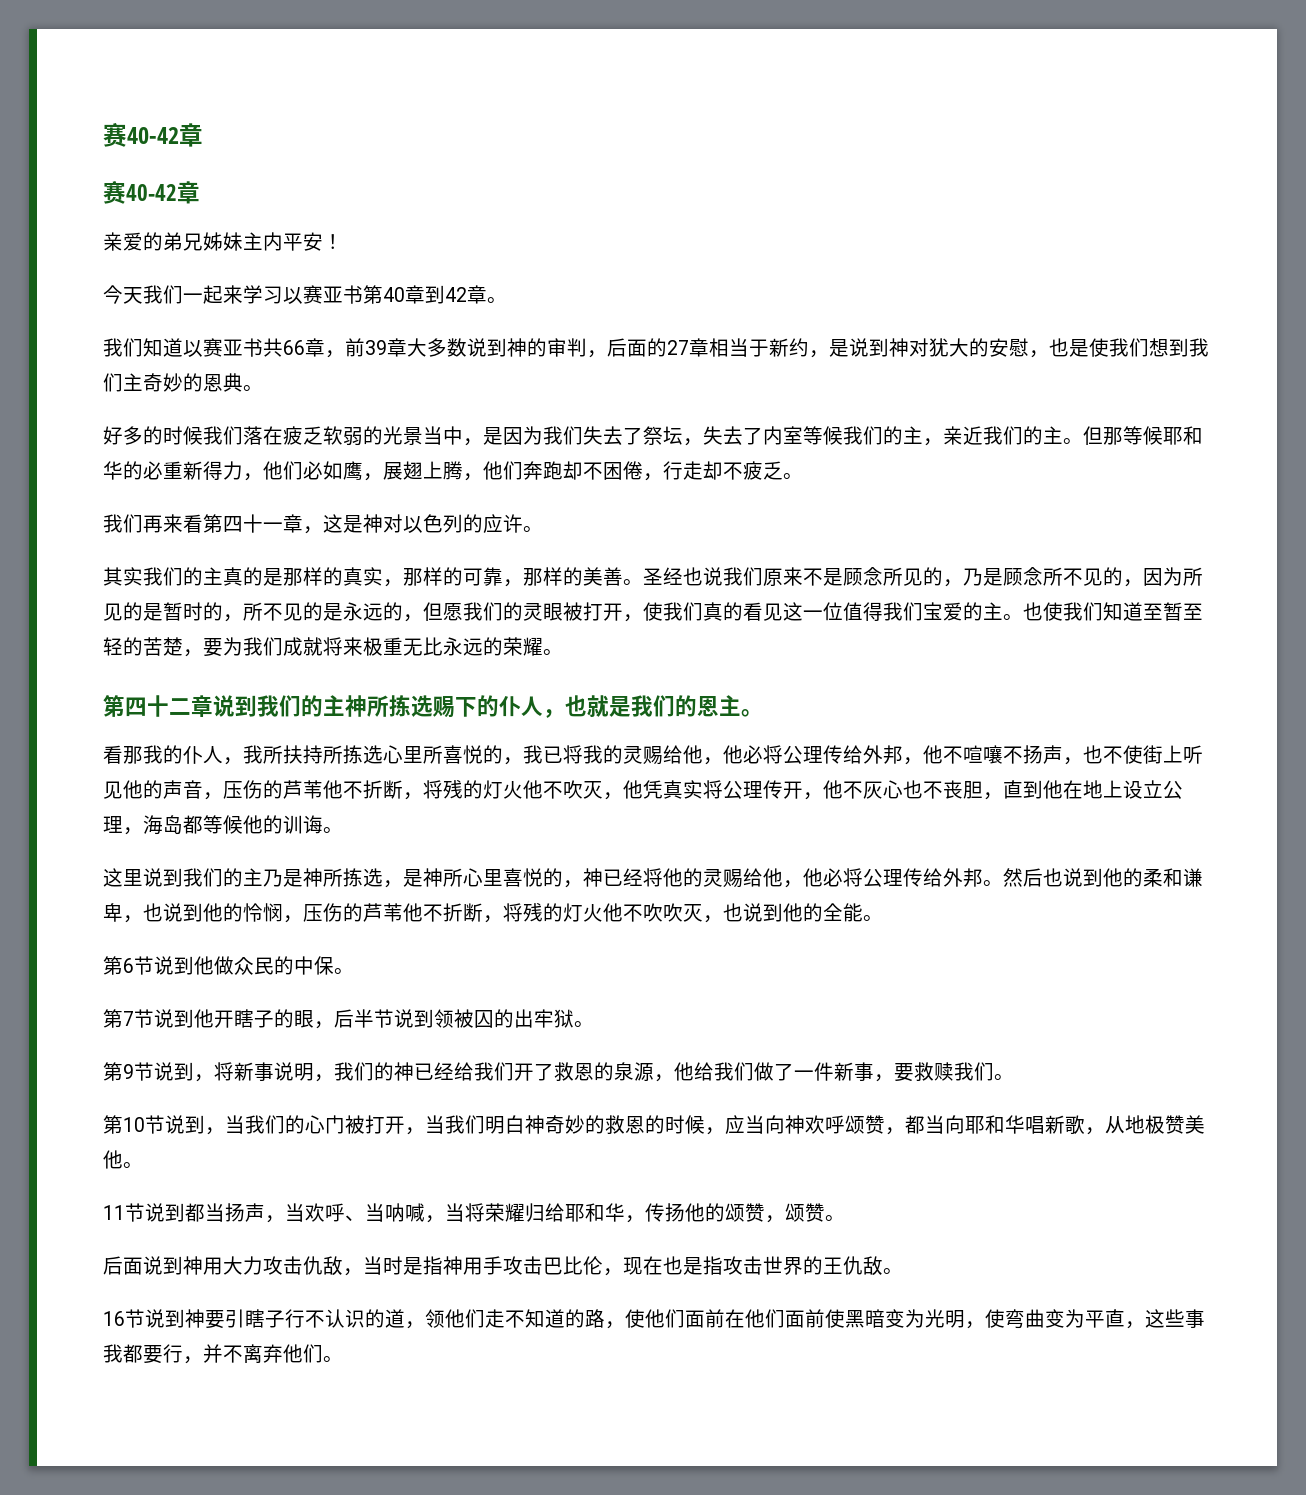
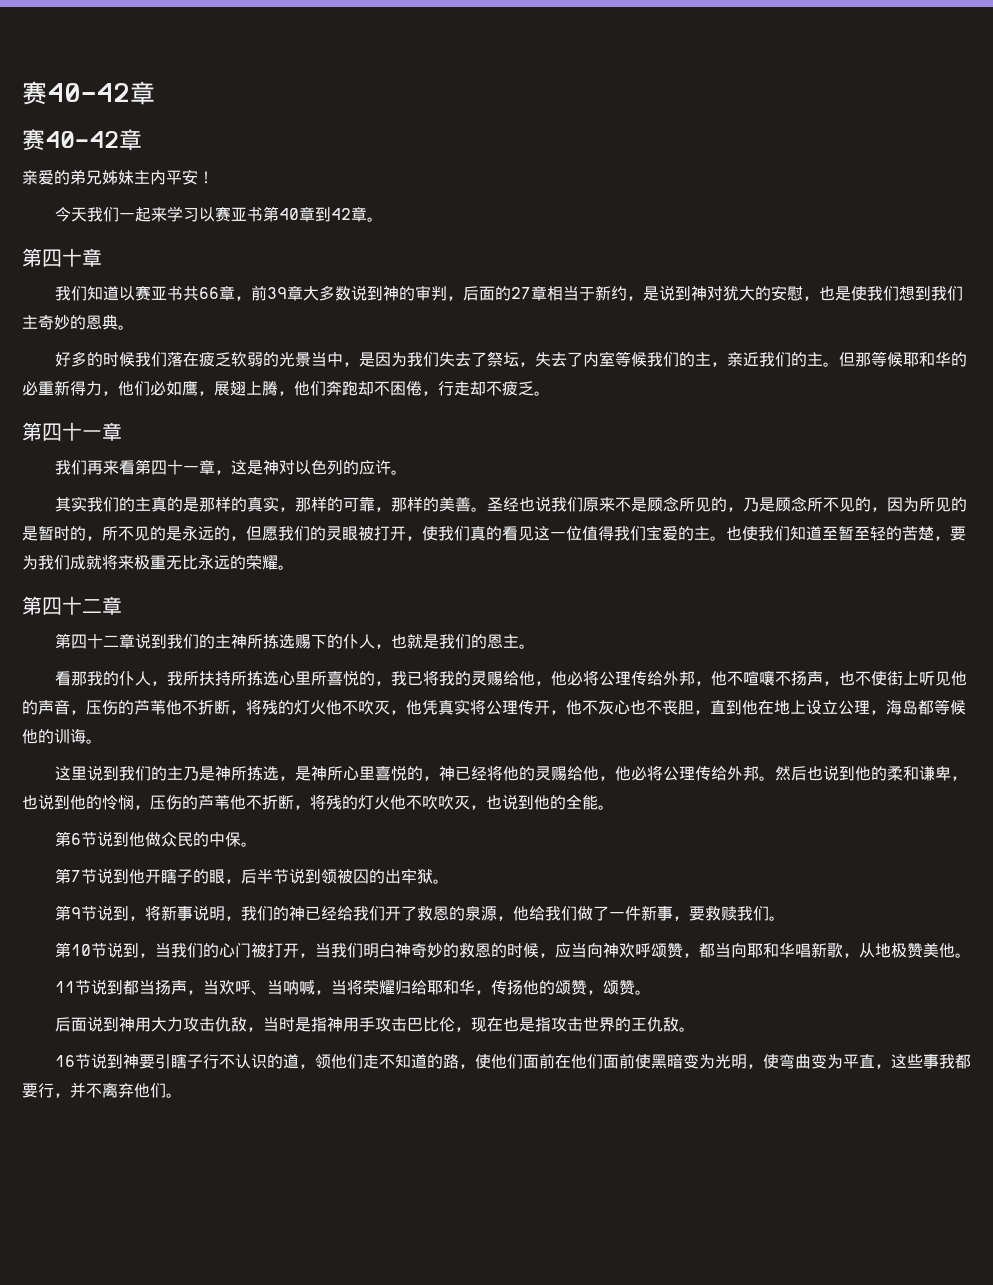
(507, 300) none -> [22,248,102,267] // 第四十章
(803, 476) none -> [22,422,122,441] // 第四十一章
(213, 706) none -> [54,633,135,649] // 第四十二章

